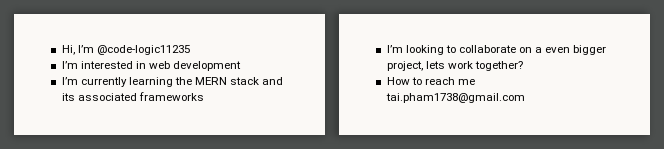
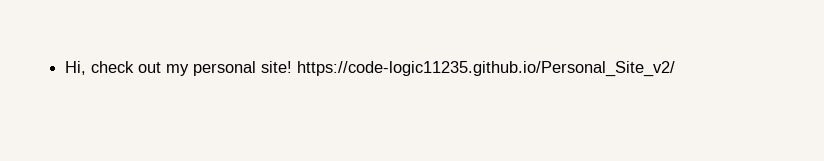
[77,45,190,55] [61,61,242,71] [61,77,284,87] [61,92,204,101] [386,45,607,55] [386,61,523,71] [386,77,475,85] [385,93,525,103] I’m @code-logic11235 // I’m interested in web development // I’m currently learning the MERN stack and its associated frameworks // I’m looking to collaborate on a even bigger project, lets work together? // How to reach me tai.pham1738@gmail.com -> [91,61,676,77] check out my personal site! https://code-logic11235.github.io/Personal_Site_v2/

